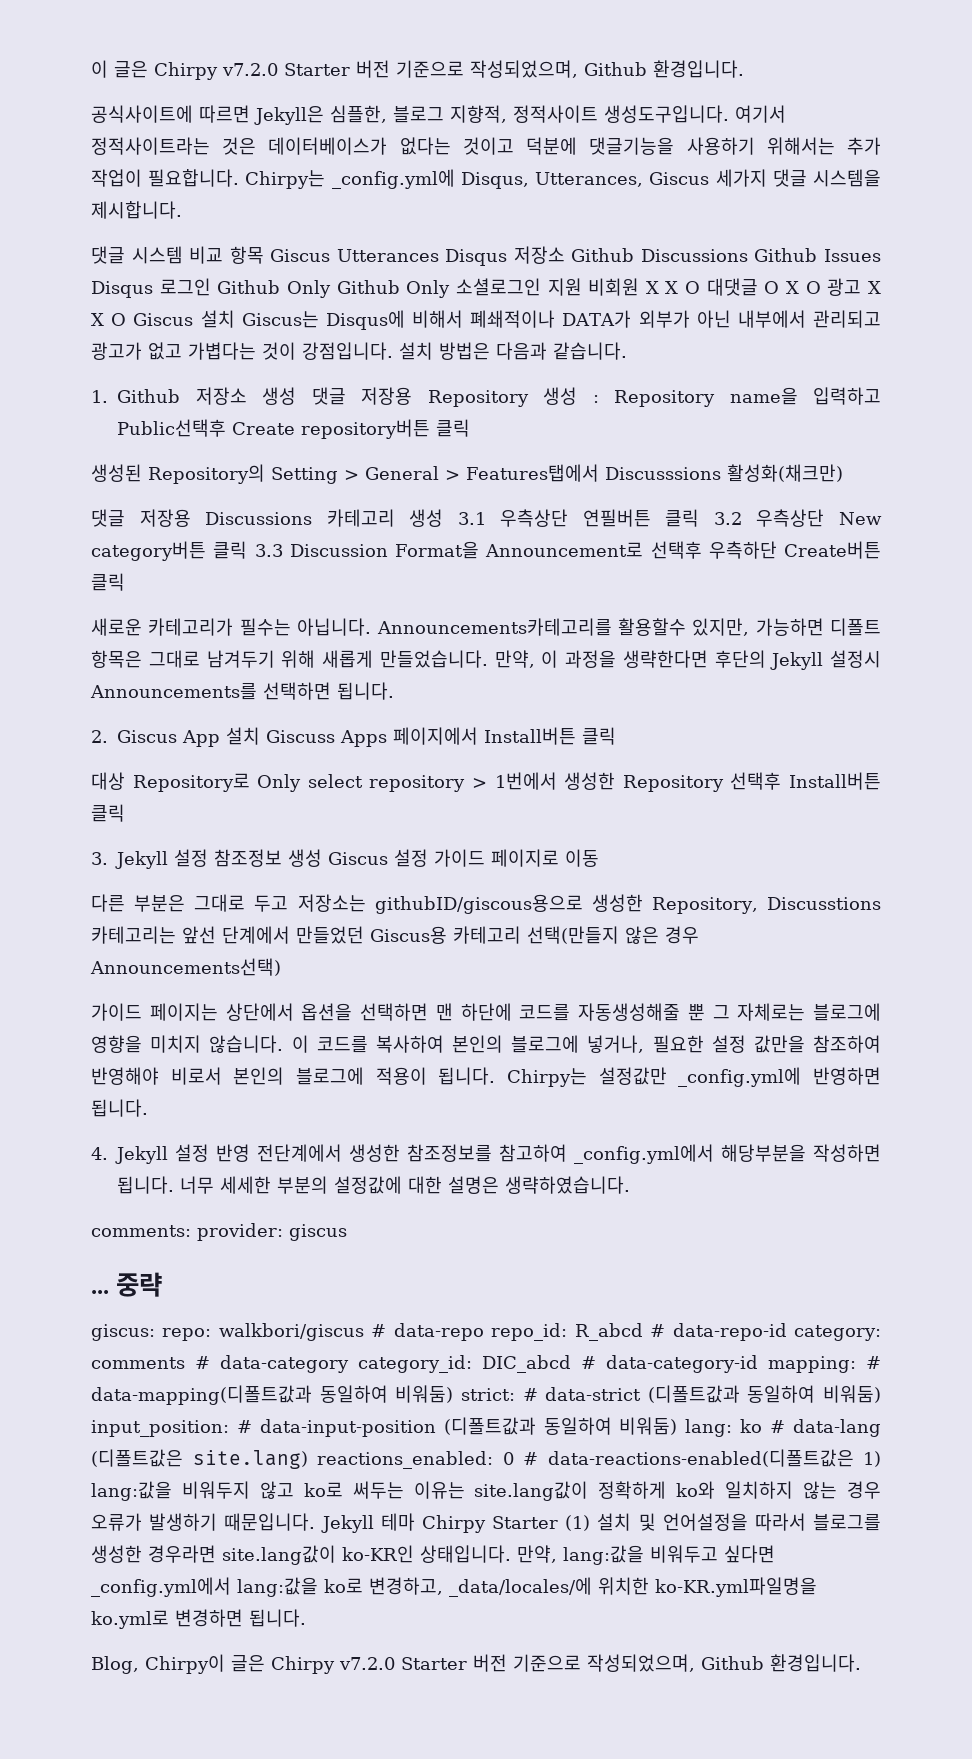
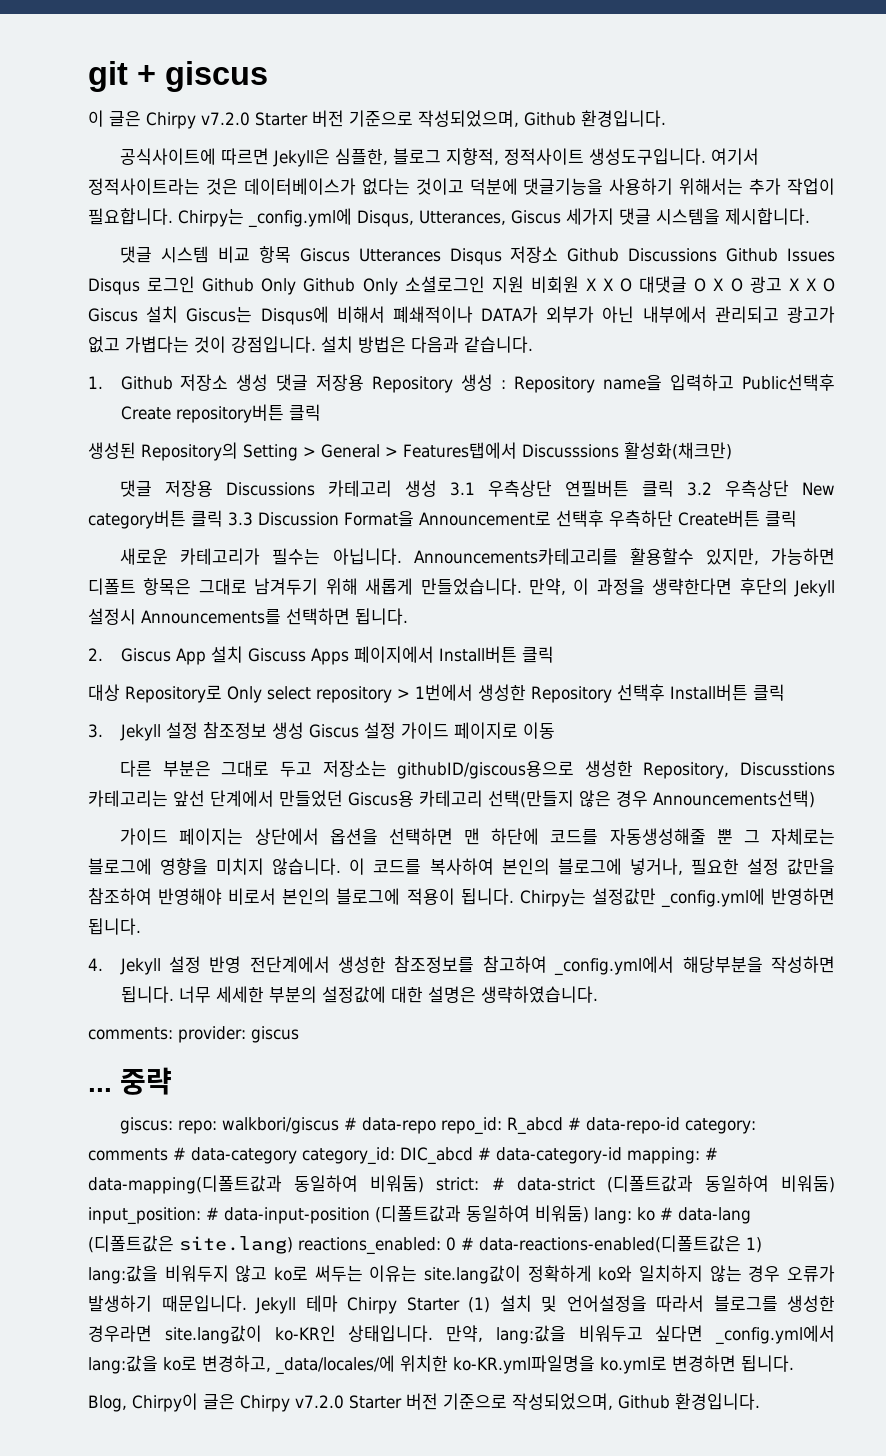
(91, 69) none -> [88,61,268,92] git + giscus //

